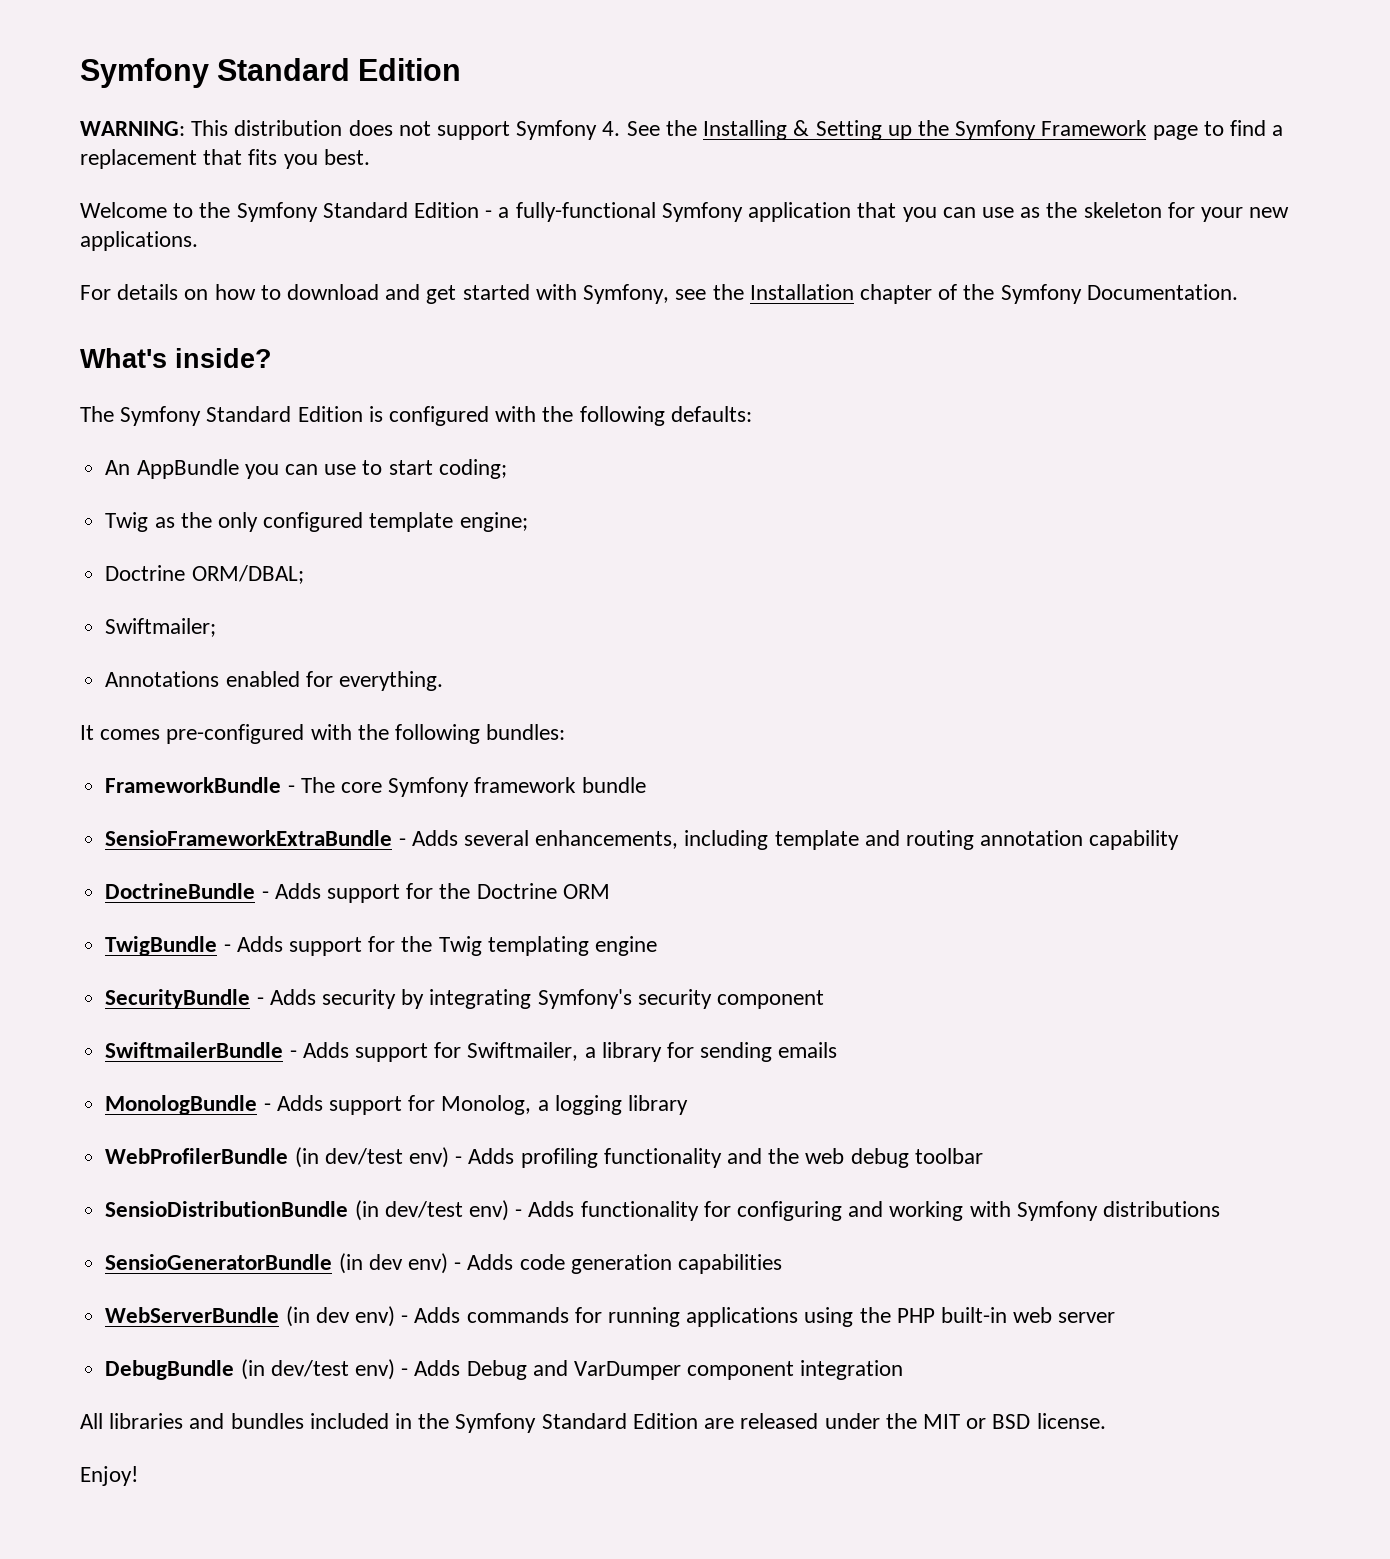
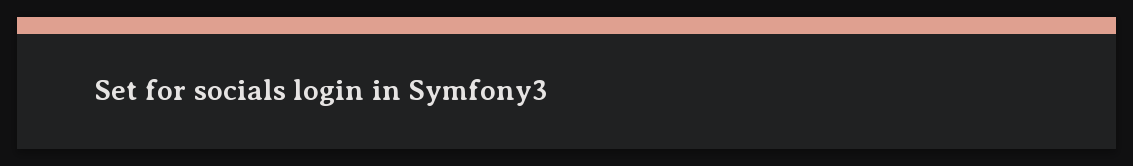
[80,58,462,88] [80,120,1284,140] [80,149,370,169] [80,202,1290,222] [80,231,198,251] [80,284,1238,304] [80,348,272,368] [80,406,752,426] [105,459,507,479] [105,512,528,532] [105,565,304,584] [105,618,217,637] [105,671,443,691] [80,724,566,744] [105,777,646,797] [105,830,1180,850] [105,883,610,903] [105,936,657,956] [105,989,824,1009] [105,1042,838,1062] [105,1095,688,1115] [105,1147,983,1168] [105,1200,1221,1221] [105,1253,782,1274] [105,1306,1116,1327] [105,1359,904,1380] [80,1413,1106,1433] [80,1466,138,1486] Symfony Standard Edition // WARNING: This distribution does not support Symfony 4. See the Installing & Setting up the Symfony Framework page to find a replacement that fits you best. // Welcome to the Symfony Standard Edition - a fully-functional Symfony application that you can use as the skeleton for your new applications. // For details on how to download and get started with Symfony, see the Installation chapter of the Symfony Documentation. // What's inside? // The Symfony Standard Edition is configured with the following defaults: // An AppBundle you can use to start coding; // Twig as the only configured template engine; // Doctrine ORM/DBAL; // Swiftmailer; // Annotations enabled for everything. // It comes pre-configured with the following bundles: // FrameworkBundle - The core Symfony framework bundle // SensioFrameworkExtraBundle - Adds several enhancements, including template and routing annotation capability // DoctrineBundle - Adds support for the Doctrine ORM // TwigBundle - Adds support for the Twig templating engine // SecurityBundle - Adds security by integrating Symfony's security component // SwiftmailerBundle - Adds support for Swiftmailer, a library for sending emails // MonologBundle - Adds support for Monolog, a logging library // WebProfilerBundle (in dev/test env) - Adds profiling functionality and the web debug toolbar // SensioDistributionBundle (in dev/test env) - Adds functionality for configuring and working with Symfony distributions // SensioGeneratorBundle (in dev env) - Adds code generation capabilities // WebServerBundle (in dev env) - Adds commands for running applications using the PHP built-in web server // DebugBundle (in dev/test env) - Adds Debug and VarDumper component integration // All libraries and bundles included in the Symfony Standard Edition are released under the MIT or BSD license. // Enjoy! -> [95,79,549,106] Set for socials login in Symfony3

